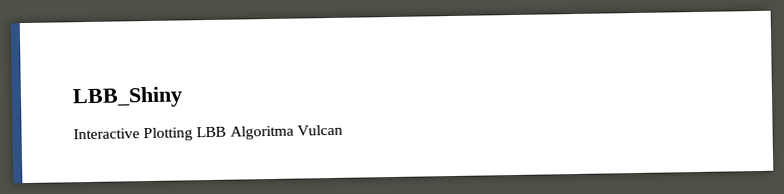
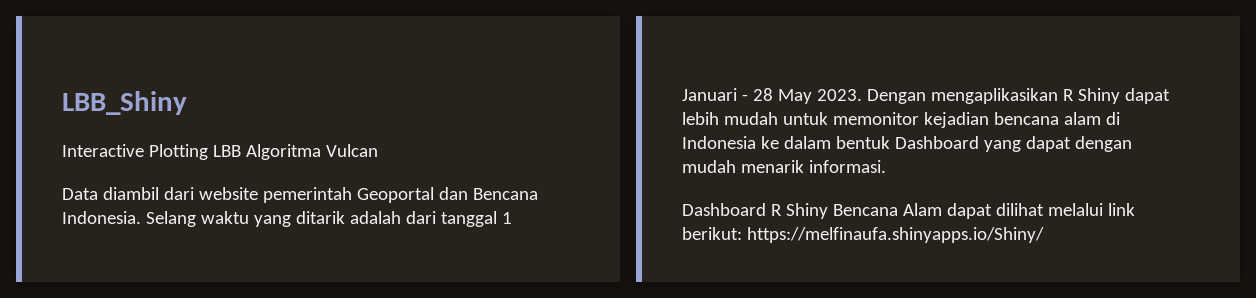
(343, 130) none -> [62,187,538,203] [62,211,512,227] [682,88,1170,104] [682,112,1120,128] [682,136,1132,152] [682,160,886,173] [682,203,1135,219] [682,227,1044,243] // Data diambil dari website pemerintah Geoportal dan Bencana Indonesia. Selang waktu yang ditarik adalah dari tanggal 1 Januari - 28 May 2023. Dengan mengaplikasikan R Shiny dapat lebih mudah untuk memonitor kejadian bencana alam di Indonesia ke dalam bentuk Dashboard yang dapat dengan mudah menarik informasi. // Dashboard R Shiny Bencana Alam dapat dilihat melalui link berikut: https://melfinaufa.shinyapps.io/Shiny/

